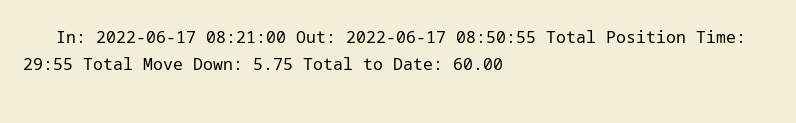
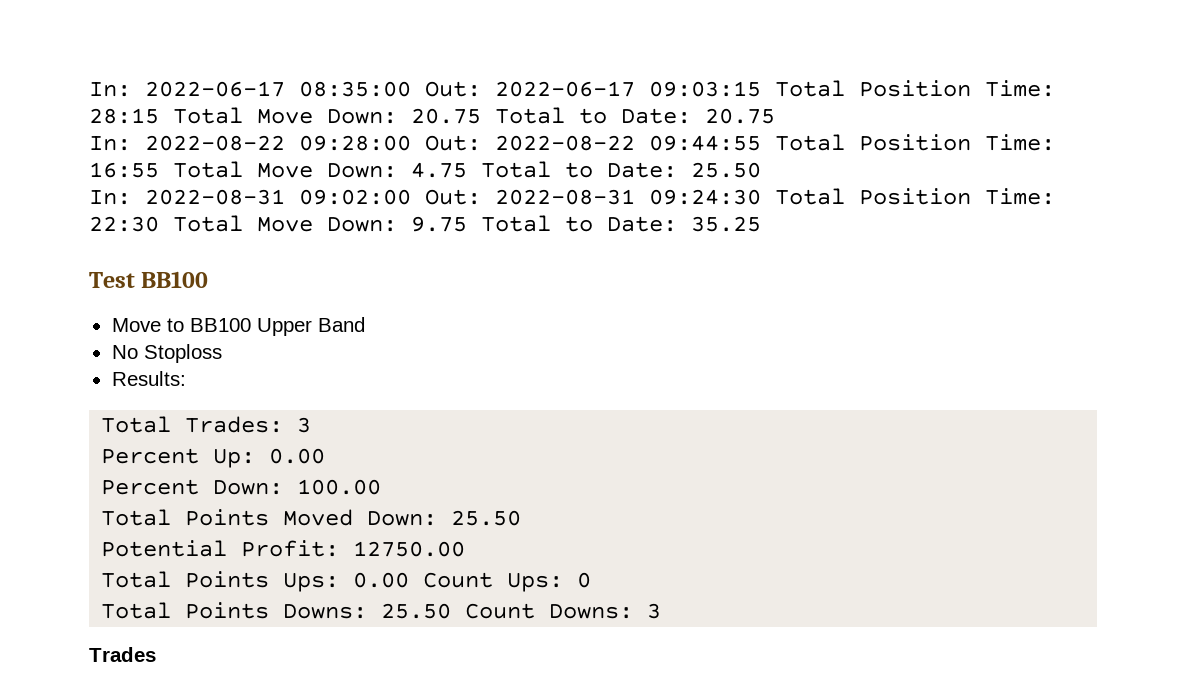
[206,31,287,43] 08:21:00 -> [299,81,411,97] 08:35:00
[456,30,747,43] [23,57,503,70] 08:50:55 Total Position Time: 29:55 Total Move Down: 5.75 Total to Date: 60.00 -> [649,80,1055,97] [89,107,775,124] [89,134,1055,151] [89,161,761,178] [89,188,1055,205] [89,215,761,232] [89,271,209,288] [111,317,365,336] [111,344,222,363] [111,371,186,386] [101,416,312,433] [101,448,326,468] [101,479,382,495] [101,509,522,526] [101,540,466,557] [101,571,592,592] [101,602,662,619] [89,647,156,662] 09:03:15 Total Position Time: 28:15 Total Move Down: 20.75 Total to Date: 20.75 // In: 2022-08-22 09:28:00 Out: 2022-08-22 09:44:55 Total Position Time: 16:55 Total Move Down: 4.75 Total to Date: 25.50 // In: 2022-08-31 09:02:00 Out: 2022-08-31 09:24:30 Total Position Time: 22:30 Total Move Down: 9.75 Total to Date: 35.25 // Test BB100 // Move to BB100 Upper Band // No Stoploss // Results: // Total Trades: 3 // Percent Up: 0.00 // Percent Down: 100.00 // Total Points Moved Down: 25.50 // Potential Profit: 12750.00 // Total Points Ups: 0.00 Count Ups: 0 // Total Points Downs: 25.50 Count Downs: 3 // Trades

